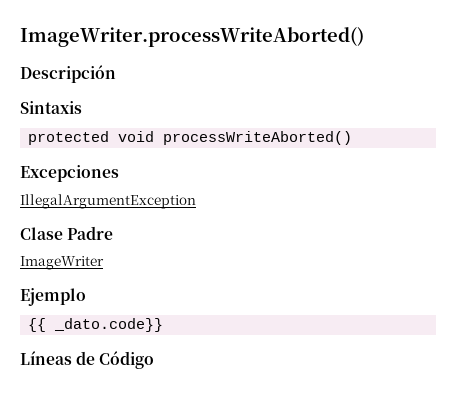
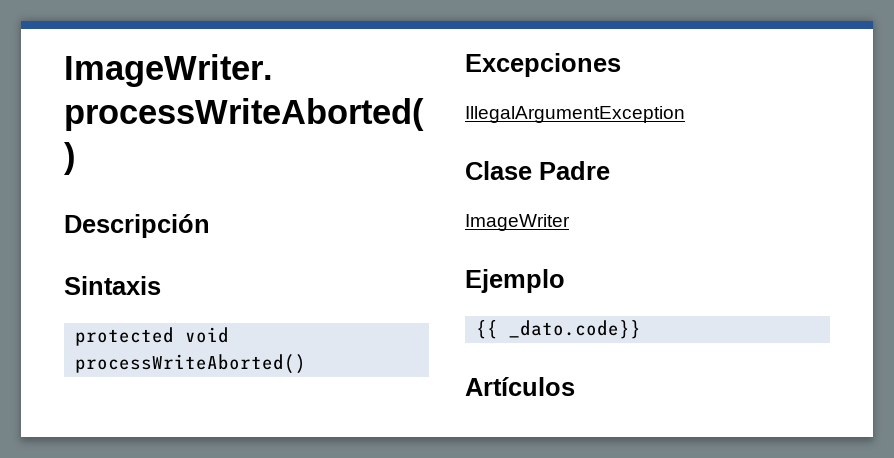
[20,351,155,369] Líneas de Código -> [465,377,575,396] Artículos

